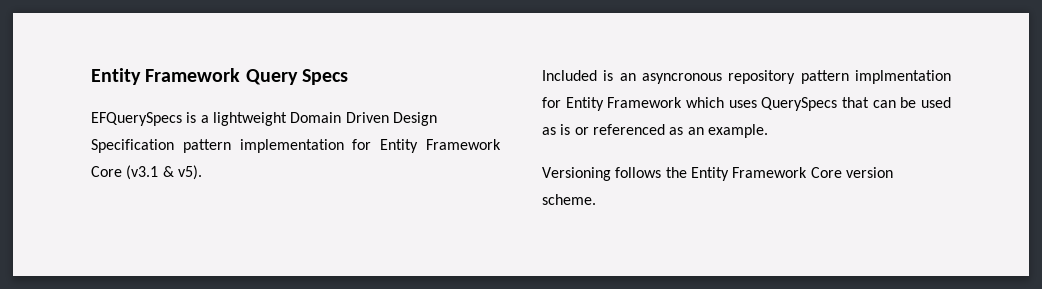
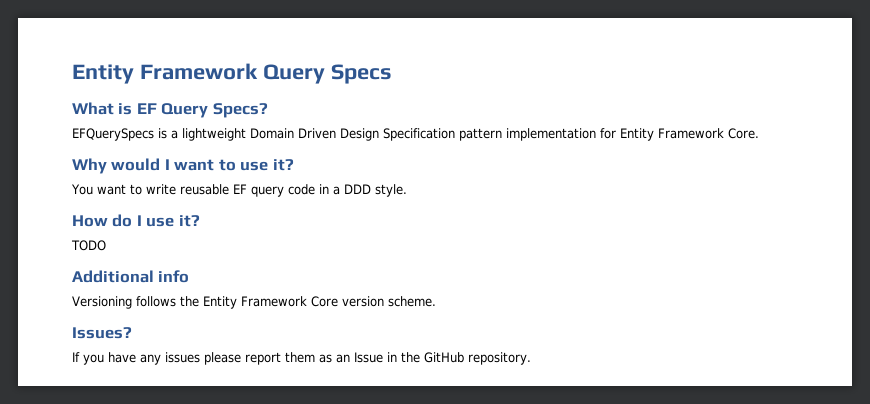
(349, 77) none -> [72,102,268,118] // What is EF Query Specs?
[91,165,202,180] [542,70,951,84] [542,97,951,111] [542,124,768,138] Core (v3.1 & v5). // Included is an asyncronous repository pattern implmentation for Entity Framework which uses QuerySpecs that can be used as is or referenced as an example. -> [728,128,759,139] [72,158,294,174] [71,184,407,197] [72,214,200,227] [71,240,106,251] [72,270,190,283] Core. // Why would I want to use it? // You want to write reusable EF query code in a DDD style. // How do I use it? // TODO // Additional info
(596, 199) none -> [72,327,132,339] [72,352,531,365] // Issues? // If you have any issues please report them as an Issue in the GitHub repository.

